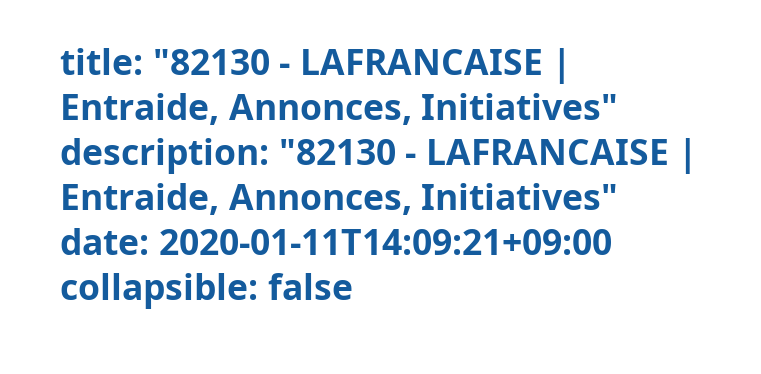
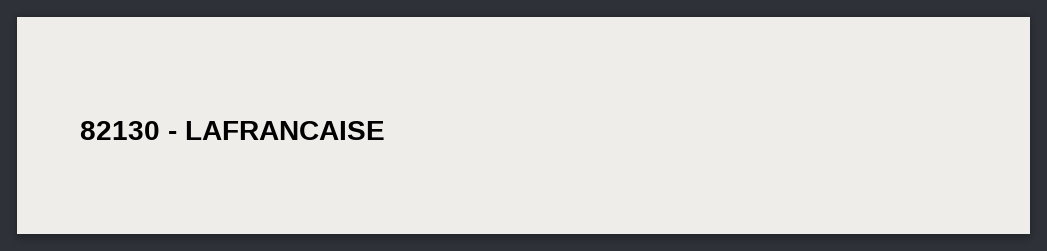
[60,48,573,84] [60,93,619,125] [60,138,699,174] [60,183,619,215] [60,228,612,255] [60,273,353,309] title: "82130 - LAFRANCAISE | Entraide, Annonces, Initiatives" description: "82130 - LAFRANCAISE | Entraide, Annonces, Initiatives" date: 2020-01-11T14:09:21+09:00 collapsible: false -> [80,121,385,140] 82130 - LAFRANCAISE

